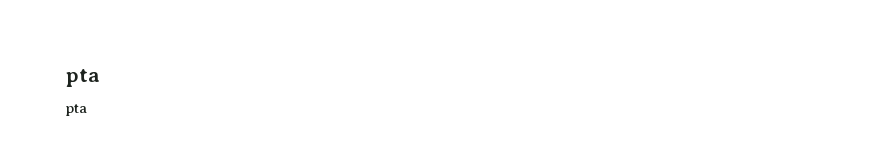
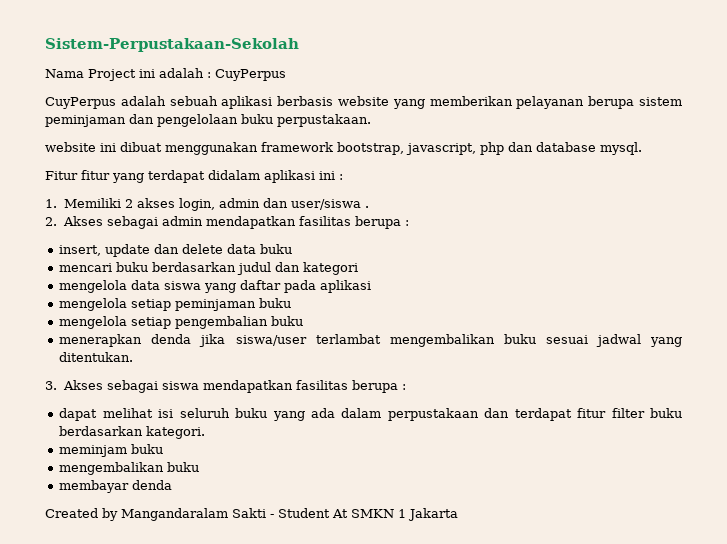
[66,69,100,87] [66,104,87,116] pta // pta -> [45,38,299,52] [45,68,286,81] [45,96,682,109] [45,114,371,127] [45,142,642,155] [45,170,343,183] [45,198,370,211] [45,216,410,229] [59,244,293,257] [59,262,359,275] [59,280,372,293] [59,298,292,311] [59,316,304,329] [59,334,682,347] [59,352,134,362] [45,380,407,393] [59,408,682,421] [59,426,206,439] [59,444,164,457] [59,462,200,475] [59,480,173,493] [45,508,458,521] Sistem-Perpustakaan-Sekolah // Nama Project ini adalah : CuyPerpus // CuyPerpus adalah sebuah aplikasi berbasis website yang memberikan pelayanan berupa sistem peminjaman dan pengelolaan buku perpustakaan. // website ini dibuat menggunakan framework bootstrap, javascript, php dan database mysql. // Fitur fitur yang terdapat didalam aplikasi ini : // 1. Memiliki 2 akses login, admin dan user/siswa . // 2. Akses sebagai admin mendapatkan fasilitas berupa : // insert, update dan delete data buku // mencari buku berdasarkan judul dan kategori // mengelola data siswa yang daftar pada aplikasi // mengelola setiap peminjaman buku // mengelola setiap pengembalian buku // menerapkan denda jika siswa/user terlambat mengembalikan buku sesuai jadwal yang ditentukan. // 3. Akses sebagai siswa mendapatkan fasilitas berupa : // dapat melihat isi seluruh buku yang ada dalam perpustakaan dan terdapat fitur filter buku berdasarkan kategori. // meminjam buku // mengembalikan buku // membayar denda // Created by Mangandaralam Sakti - Student At SMKN 1 Jakarta

